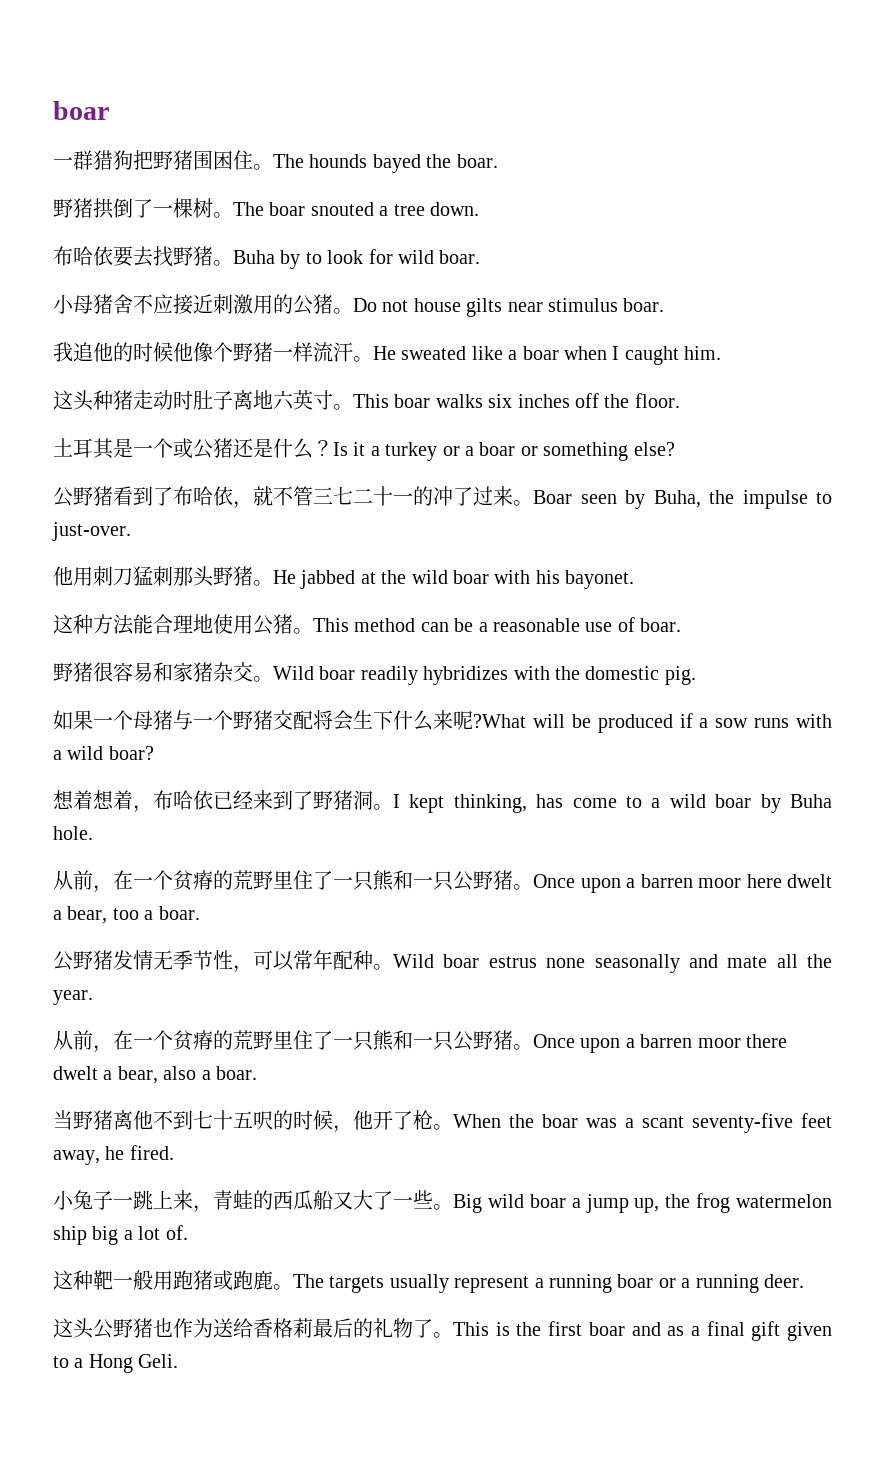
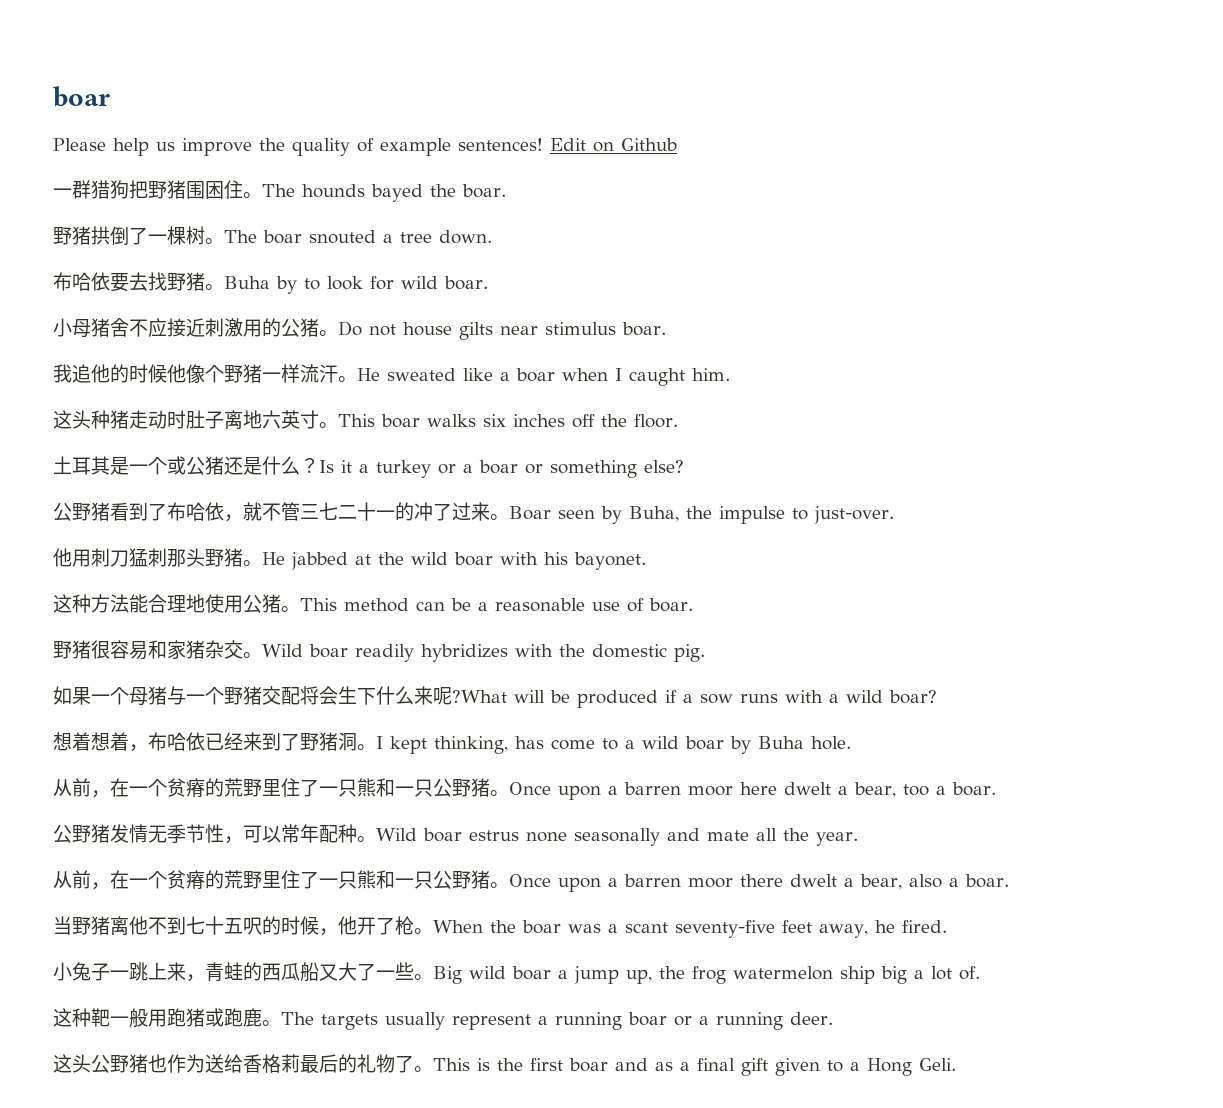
[53,101,109,120] boar -> [53,86,110,107] [53,138,677,156] boar // Please help us improve the quality of example sentences! Edit on Github

